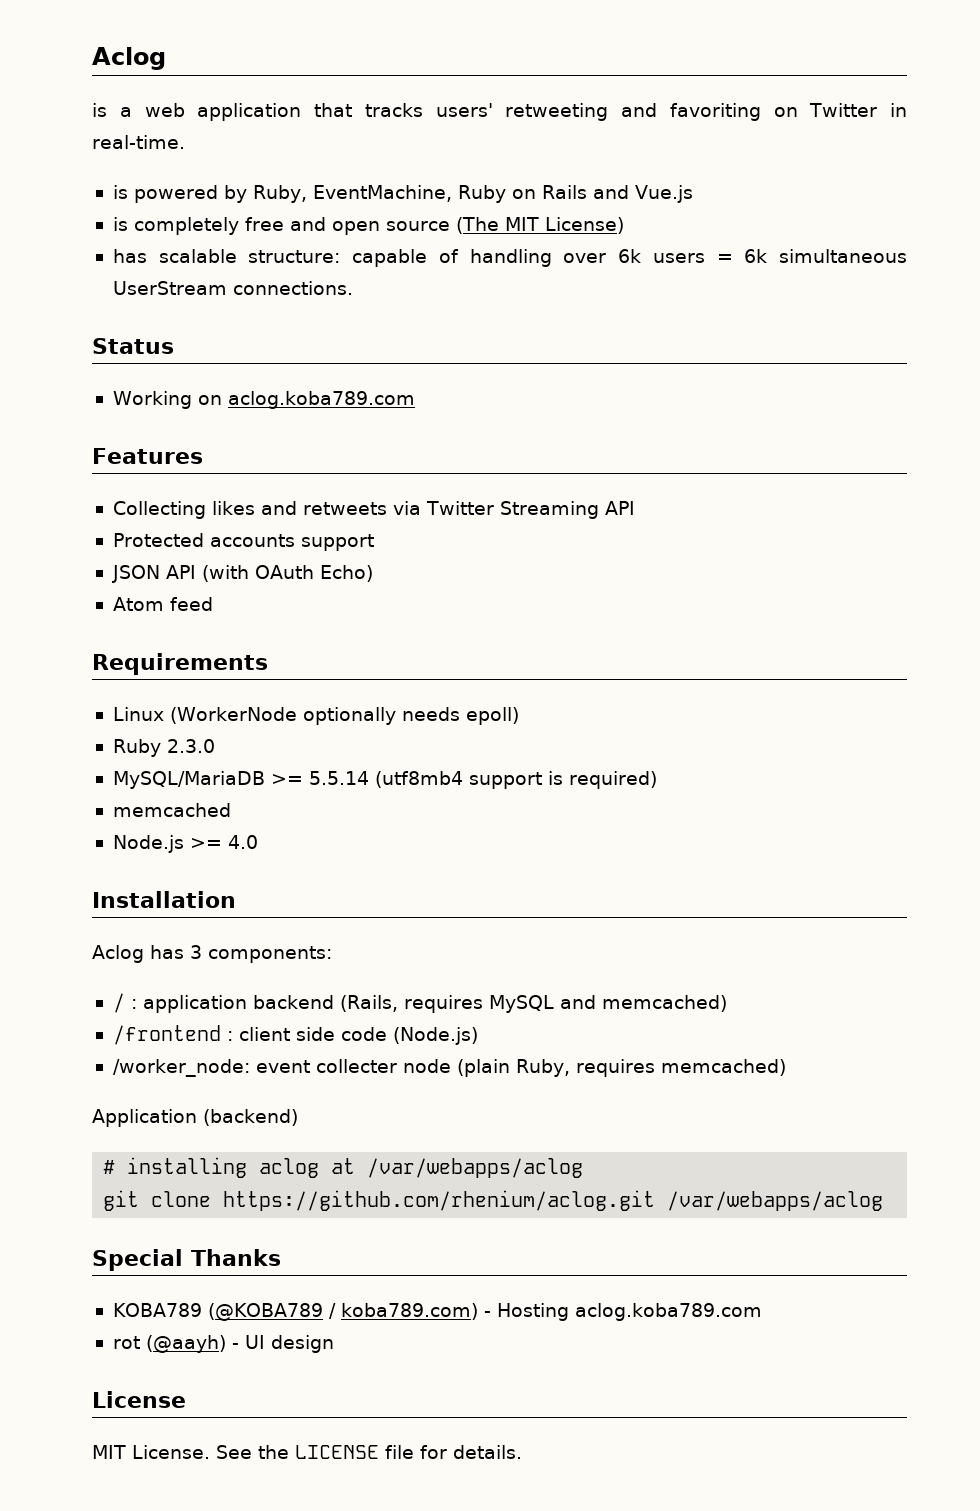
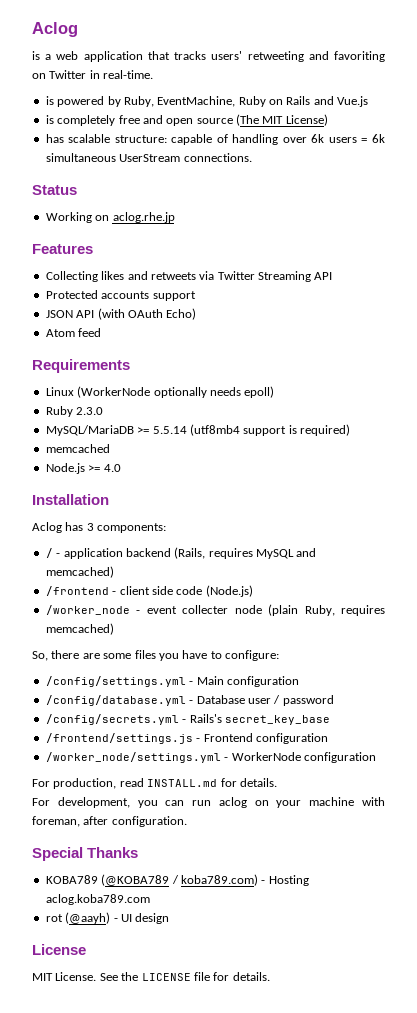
[227,391,415,409] aclog.koba789.com -> [112,212,175,223] aclog.rhe.jp
[130,999,137,1009] : -> [56,553,61,557] -
[226,1031,233,1041] : -> [112,591,117,595] -
[112,1059,250,1077] /worker_node: -> [45,605,141,615] /worker_node -
[92,1109,298,1127] [103,1157,584,1178] [103,1190,884,1211] Application (backend) // # installing aclog at /var/webapps/aclog // git clone https://github.com/rhenium/aclog.git /var/webapps/aclog -> [32,650,279,661] [45,676,299,687] [45,695,334,706] [45,714,330,725] [45,733,328,744] [45,752,376,763] [32,778,277,789] [32,797,385,808] [32,816,187,827] So, there are some files you have to configure: // /config/settings.yml - Main configuration // /config/database.yml - Database user / password // /config/secrets.yml - Rails's secret_key_base // /frontend/settings.js - Frontend configuration // /worker_node/settings.yml - WorkerNode configuration // For production, read INSTALL.md for details. // For development, you can run aclog on your machine with foreman, after configuration.

